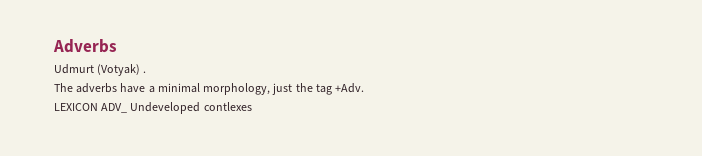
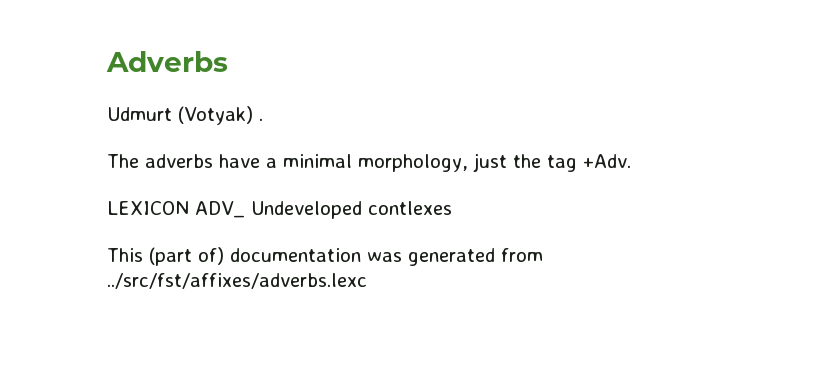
(252, 106) none -> [107,247,543,266] [107,273,367,289] // This (part of) documentation was generated from ../src/fst/affixes/adverbs.lexc

